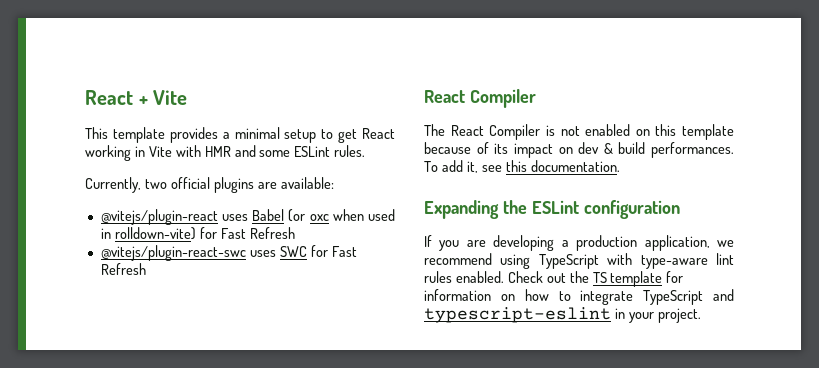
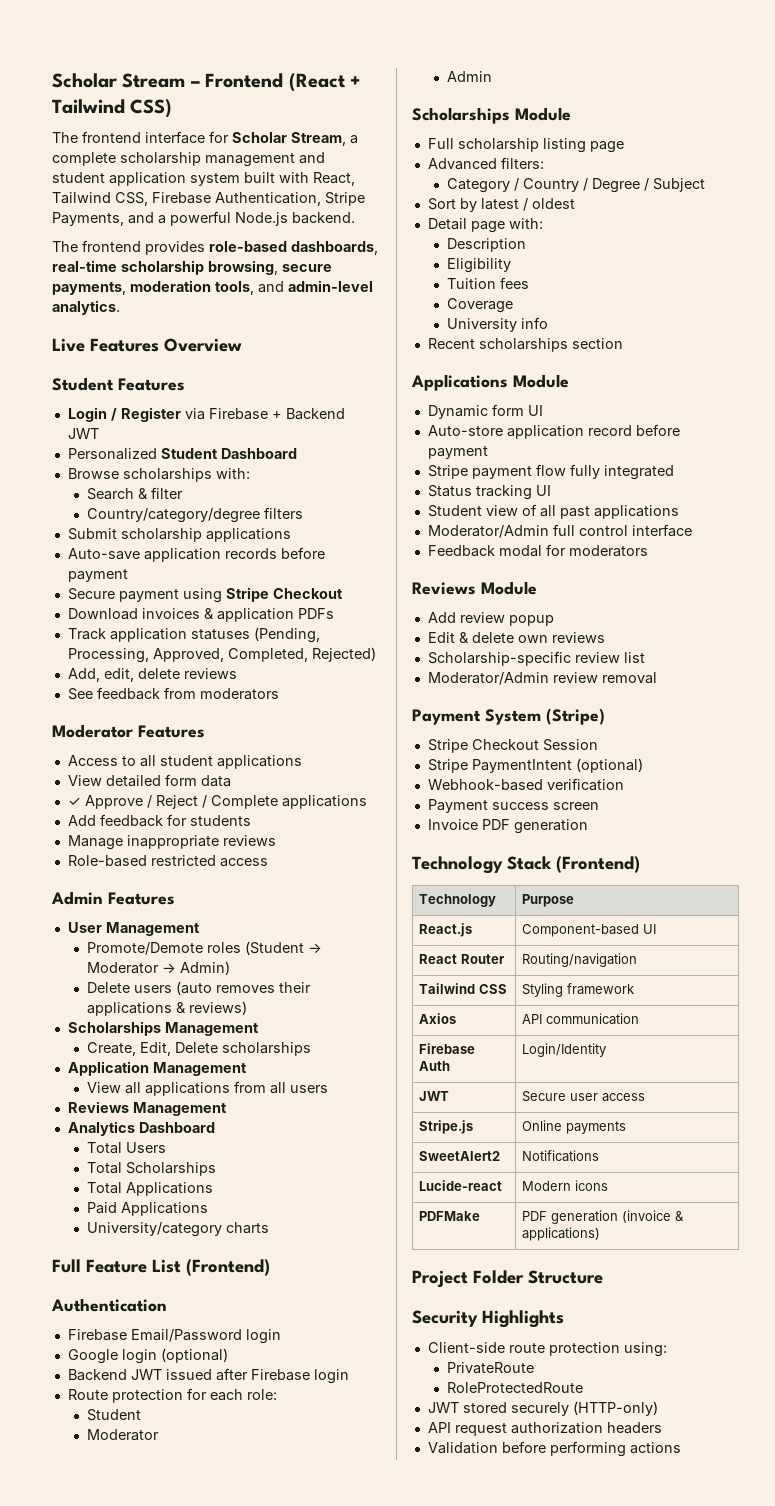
[85,90,188,105] [85,127,395,143] [85,145,366,161] [85,177,334,193] [100,209,396,225] [100,227,295,240] [100,245,357,261] [100,263,146,275] [424,89,536,108] [424,124,734,140] [424,142,734,158] [424,160,620,173] [424,200,680,219] [424,235,734,251] [424,253,734,269] [424,271,684,287] [424,289,734,305] [424,307,701,323] React + Vite // This template provides a minimal setup to get React working in Vite with HMR and some ESLint rules. // Currently, two official plugins are available: // @vitejs/plugin-react uses Babel (or oxc when used in rolldown-vite) for Fast Refresh // @vitejs/plugin-react-swc uses SWC for Fast Refresh // React Compiler // The React Compiler is not enabled on this template because of its impact on dev & build performances. To add it, see this documentation. // Expanding the ESLint configuration // If you are developing a production application, we recommend using TypeScript with type-aware lint rules enabled. Check out the TS template for information on how to integrate TypeScript and typescript-eslint in your project. -> [52,73,361,92] [52,99,173,118] [52,131,358,146] [52,152,325,167] [52,172,355,186] [52,192,365,206] [52,211,355,226] [52,240,378,255] [52,260,332,275] [52,280,373,295] [52,300,120,315] [52,338,242,352] [52,377,185,391] [67,407,345,422] [67,428,99,439] [67,448,297,460] [67,468,250,482] [87,487,184,500] [87,507,304,523] [67,528,291,542] [67,547,325,562] [67,569,128,582] [67,587,343,603] [67,608,334,622] [67,627,320,643] [67,647,376,663] [67,668,237,682] [67,687,279,700] [52,724,205,738] [67,755,302,769] [67,774,231,787] [67,795,367,809] [67,814,251,827] [67,835,276,850] [67,855,268,867] [51,891,175,905] [67,922,200,936] [87,941,323,955] [87,961,231,975] [87,981,312,995] [87,1001,248,1016] [67,1021,259,1036] [87,1042,312,1056] [67,1061,247,1076] [87,1081,329,1096] [67,1101,227,1116] [67,1121,215,1136] [87,1142,167,1154] [87,1162,217,1176] [87,1182,214,1196] [87,1202,209,1216] [87,1222,270,1237] [52,1259,270,1276] [51,1298,167,1312] [67,1329,281,1344] [67,1348,228,1364] [67,1368,349,1384] [67,1388,277,1403] [87,1409,142,1421] [87,1429,160,1441] [447,71,493,82] [412,107,571,124] [427,138,624,153] [427,157,544,170] [447,178,706,193] [427,198,575,212] [427,218,543,233] [447,238,527,252] [447,258,512,273] [447,277,530,289] [447,298,514,313] [447,317,549,332] [427,338,623,352] [411,374,569,391] [427,404,543,419] [427,424,680,439] [427,446,488,459] [427,464,674,480] [427,485,551,500] [427,504,679,519] [427,524,692,538] [427,544,648,557] [412,581,537,595] [427,612,554,626] [427,632,605,643] [427,651,645,666] [427,672,657,685] [412,708,605,725] [427,739,598,753] [427,758,643,773] [427,778,624,791] [427,799,599,813] [427,819,588,834] [412,856,640,874] [418,894,496,907] [521,894,574,907] [418,923,472,937] [521,924,656,937] [418,954,505,964] [521,953,637,967] [418,983,507,994] [521,983,634,997] [418,1013,456,1024] [521,1013,639,1025] [418,1043,475,1054] [418,1061,450,1071] [521,1043,606,1057] [418,1091,449,1101] [521,1091,645,1102] [418,1120,473,1134] [521,1120,626,1134] [418,1151,500,1161] [521,1150,599,1162] [418,1180,502,1191] [521,1180,608,1191] [418,1211,480,1221] [521,1210,684,1224] [521,1227,600,1241] [412,1270,603,1288] [412,1310,564,1328] [427,1342,667,1357] [447,1362,535,1374] [447,1382,584,1393] [427,1401,658,1416] [427,1422,662,1436] [427,1441,681,1457] Scholar Stream – Frontend (React + Tailwind CSS) // The frontend interface for Scholar Stream, a complete scholarship management and student application system built with React, Tailwind CSS, Firebase Authentication, Stripe Payments, and a powerful Node.js backend. // The frontend provides role-based dashboards, real-time scholarship browsing, secure payments, moderation tools, and admin-level analytics. // Live Features Overview // Student Features // Login / Register via Firebase + Backend JWT // Personalized Student Dashboard // Browse scholarships with: // Search & filter // Country/category/degree filters // Submit scholarship applications // Auto-save application records before payment // Secure payment using Stripe Checkout // Download invoices & application PDFs // Track application statuses (Pending, Processing, Approved, Completed, Rejected) // Add, edit, delete reviews // See feedback from moderators // Moderator Features // Access to all student applications // View detailed form data // ✓ Approve / Reject / Complete applications // Add feedback for students // Manage inappropriate reviews // Role-based restricted access // Admin Features // User Management // Promote/Demote roles (Student → Moderator → Admin) // Delete users (auto removes their applications & reviews) // Scholarships Management // Create, Edit, Delete scholarships // Application Management // View all applications from all users // Reviews Management // Analytics Dashboard // Total Users // Total Scholarships // Total Applications // Paid Applications // University/category charts // Full Feature List (Frontend) // Authentication // Firebase Email/Password login // Google login (optional) // Backend JWT issued after Firebase login // Route protection for each role: // Student // Moderator // Admin // Scholarships Module // Full scholarship listing page // Advanced filters: // Category / Country / Degree / Subject // Sort by latest / oldest // Detail page with: // Description // Eligibility // Tuition fees // Coverage // University info // Recent scholarships section // Applications Module // Dynamic form UI // Auto-store application record before payment // Stripe payment flow fully integrated // Status tracking UI // Student view of all past applications // Moderator/Admin full control interface // Feedback modal for moderators // Reviews Module // Add review popup // Edit & delete own reviews // Scholarship-specific review list // Moderator/Admin review removal // Payment System (Stripe) // Stripe Checkout Session // Stripe PaymentIntent (optional) // Webhook-based verification // Payment success screen // Invoice PDF generation // Technology Stack (Frontend) // Technology | Purpose // React.js | Component-based UI // React Router | Routing/navigation // Tailwind CSS | Styling framework // Axios | API communication // Firebase Auth | Login/Identity // JWT | Secure user access // Stripe.js | Online payments // SweetAlert2 | Notifications // Lucide-react | Modern icons // PDFMake | PDF generation (invoice & applications) // Project Folder Structure // Security Highlights // Client-side route protection using: // PrivateRoute // RoleProtectedRoute // JWT stored securely (HTTP-only) // API request authorization headers // Validation before performing actions

